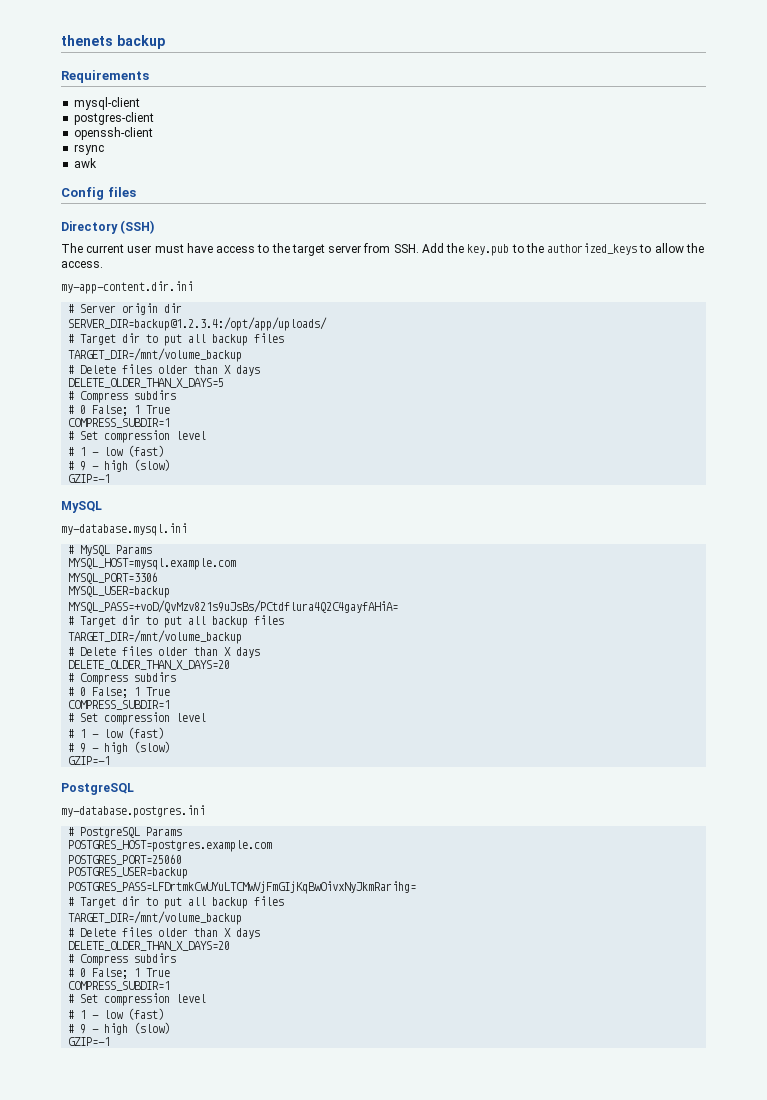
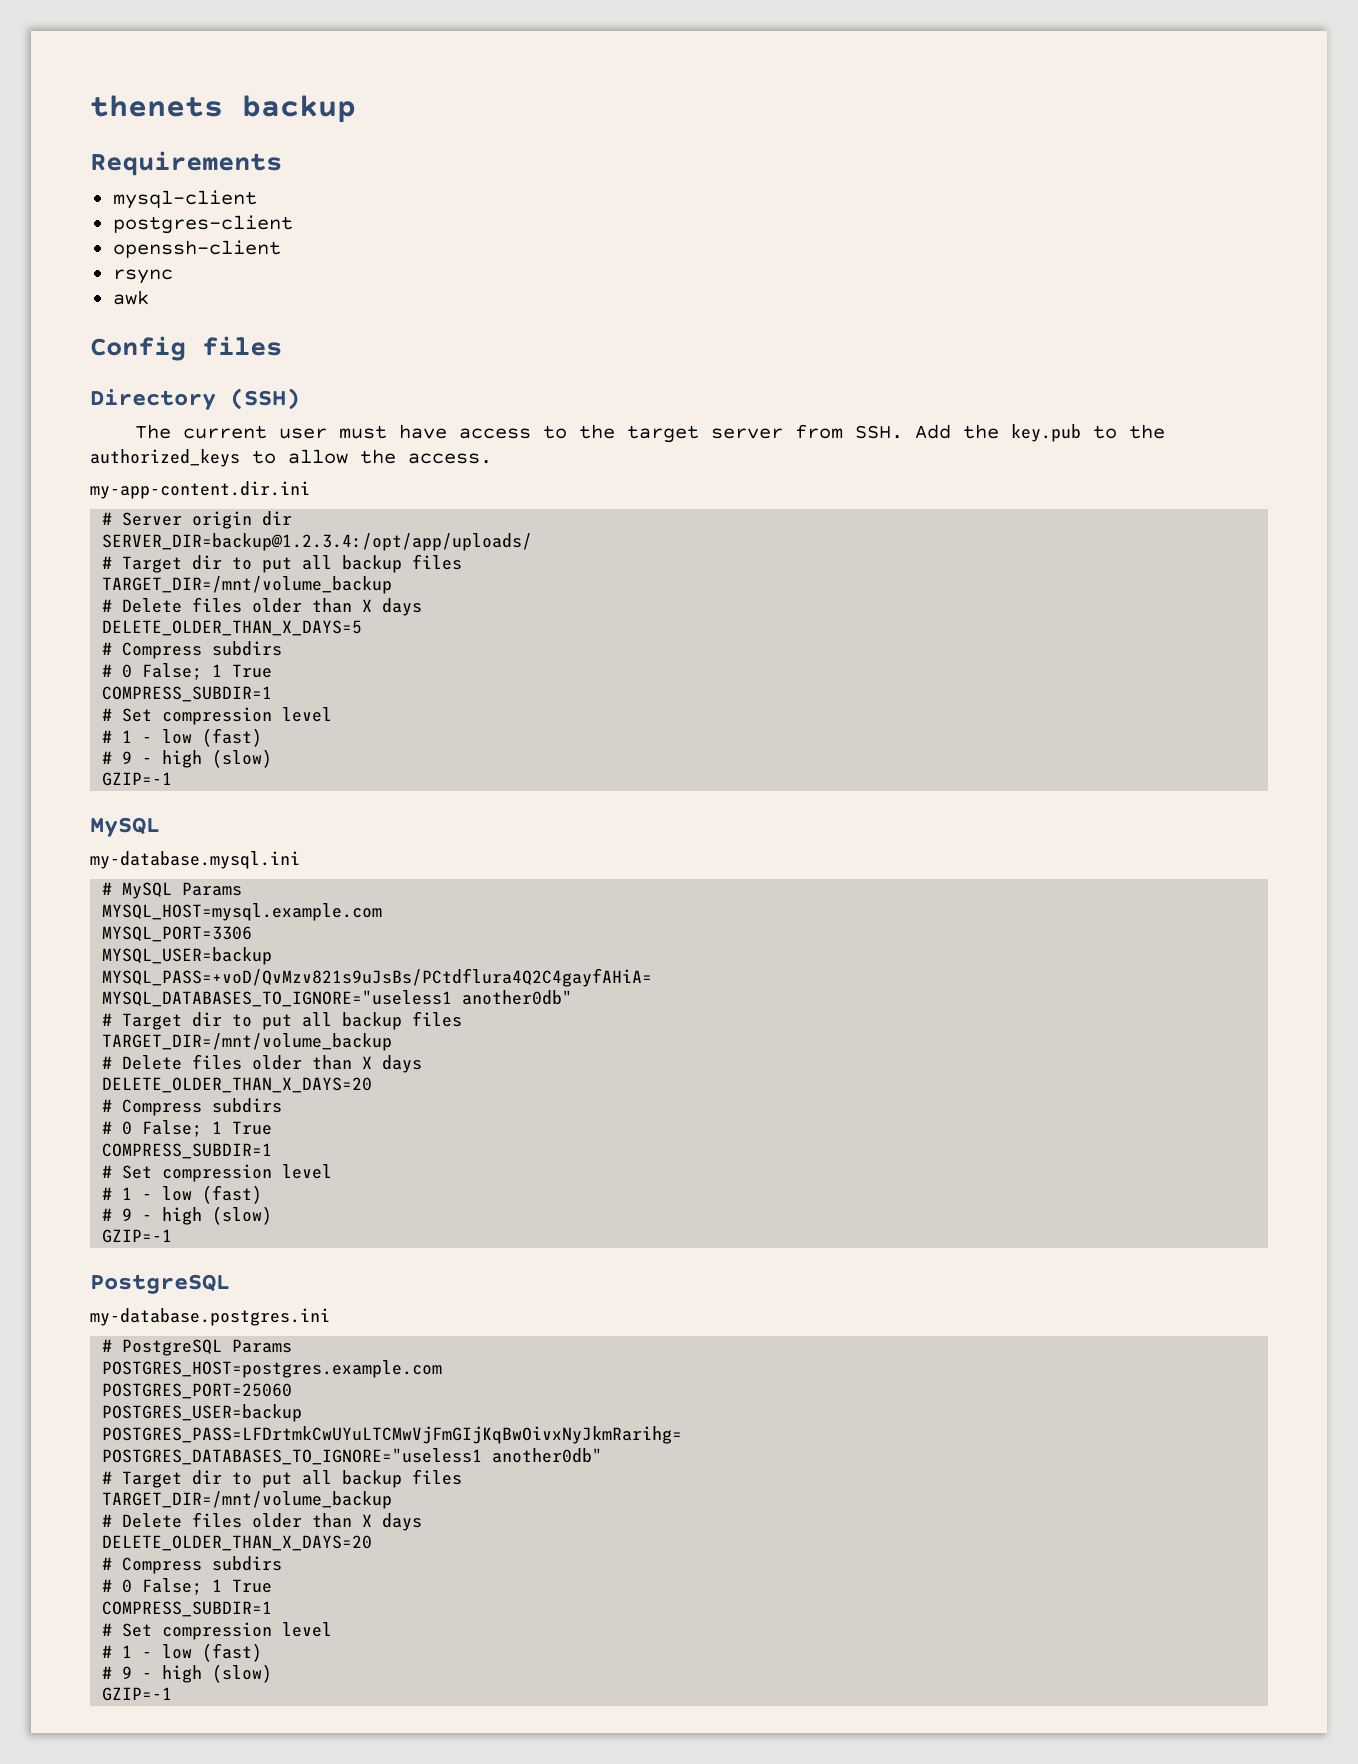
(399, 606) none -> [102,990,573,1007] // MYSQL_DATABASES_TO_IGNORE="useless1 another0db"
(417, 887) none -> [102,1448,603,1465] // POSTGRES_DATABASES_TO_IGNORE="useless1 another0db"

